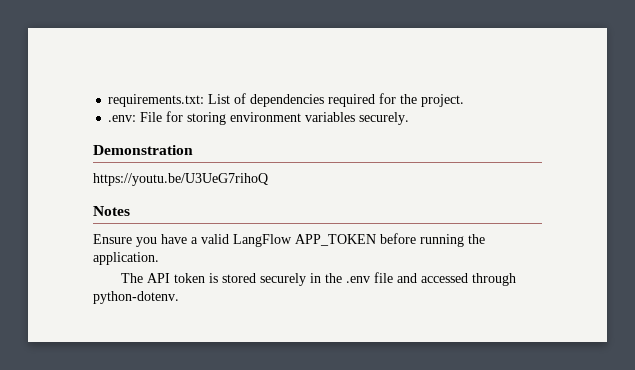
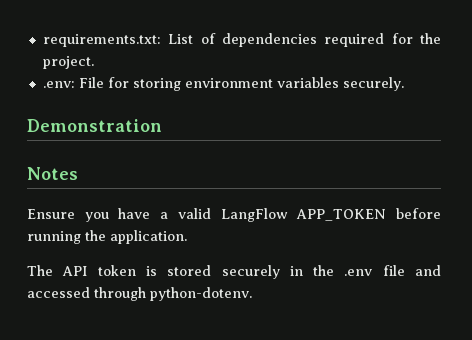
[93,173,268,186] // https://youtu.be/U3UeG7rihoQ -> (162, 125) none

